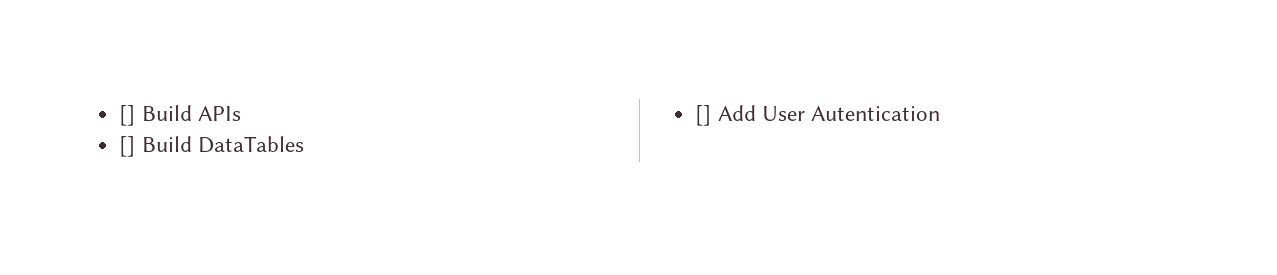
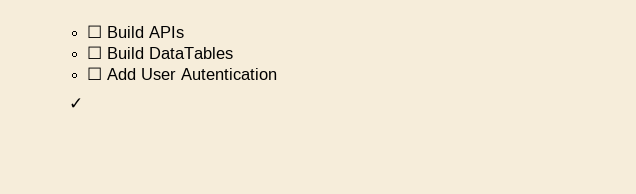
[119,105,136,126] [] -> [87,25,103,38] ☐
[119,136,136,157] [] -> [87,46,103,59] ☐
[695,105,712,126] [] -> [87,67,103,80] ☐
(940, 113) none -> [69,98,83,109] // ✓

